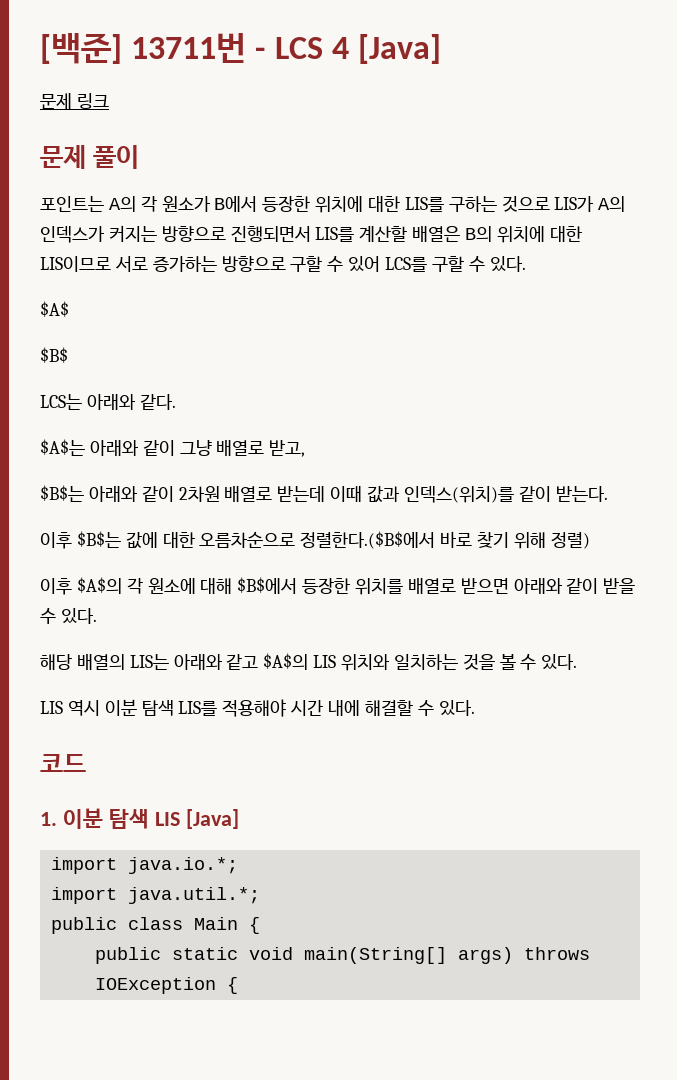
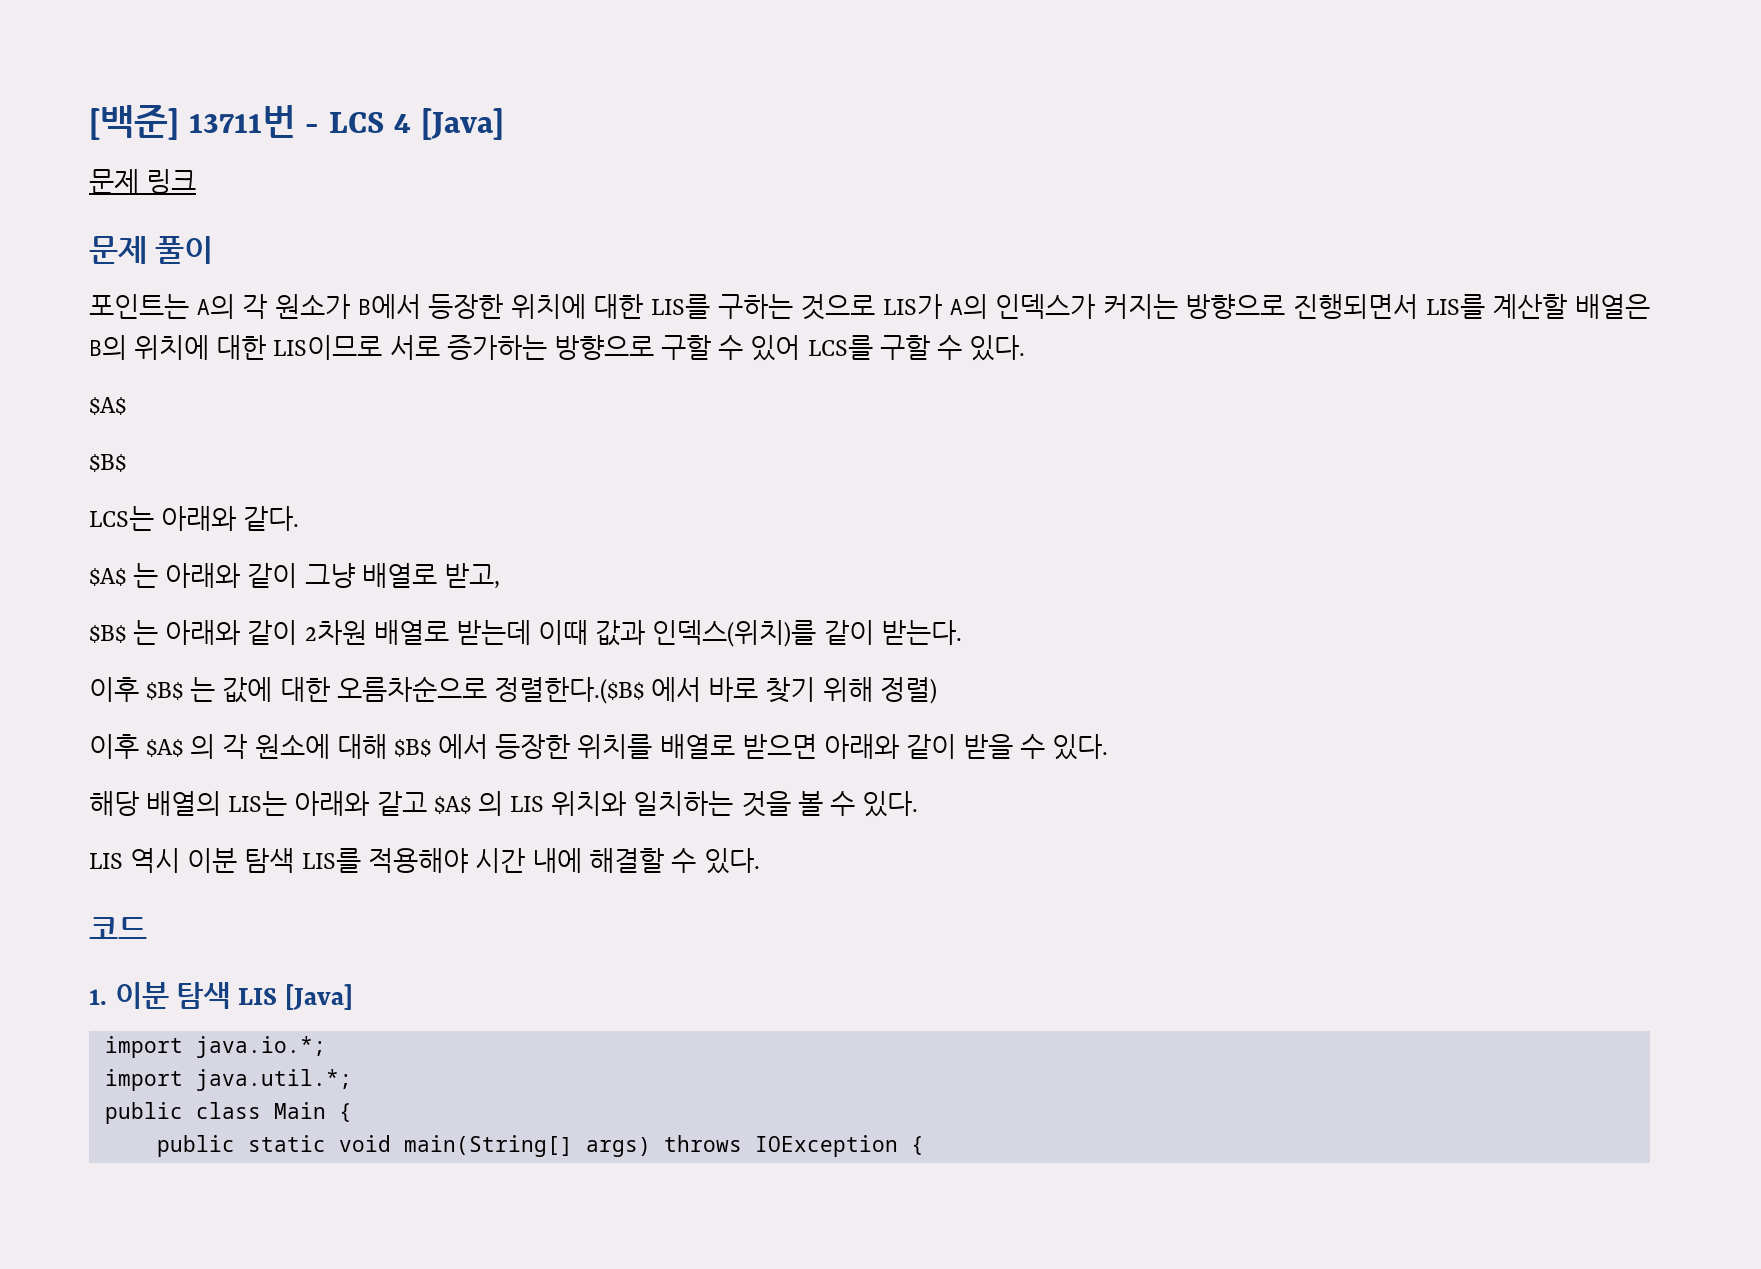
[40,439,85,456] $A$는 -> [89,563,159,588] $A$ 는
[40,485,84,502] $B$는 -> [89,620,159,645] $B$ 는
[76,531,121,548] $B$는 -> [146,677,216,702] $B$ 는
[300,531,436,549] 정렬한다.($B$에서 -> [493,677,702,704] 정렬한다.($B$ 에서
[76,577,122,594] $A$의 -> [146,734,216,759] $A$ 의
[237,577,298,594] $B$에서 -> [393,734,489,759] $B$ 에서
[263,653,309,670] $A$의 -> [433,791,503,816] $A$ 의

